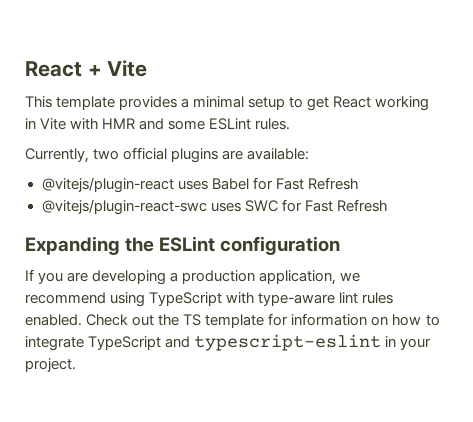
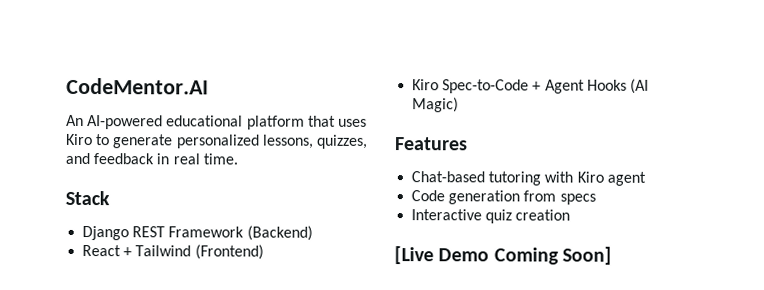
[25,60,148,77] [25,96,430,111] [25,118,291,130] [25,147,310,163] [41,177,358,193] [41,199,387,215] [25,236,341,255] [25,269,361,285] [25,292,394,307] [25,313,440,328] [25,334,432,351] [25,358,76,372] React + Vite // This template provides a minimal setup to get React working in Vite with HMR and some ESLint rules. // Currently, two official plugins are available: // @vitejs/plugin-react uses Babel for Fast Refresh // @vitejs/plugin-react-swc uses SWC for Fast Refresh // Expanding the ESLint configuration // If you are developing a production application, we recommend using TypeScript with type-aware lint rules enabled. Check out the TS template for information on how to integrate TypeScript and typescript-eslint in your project. -> [66,77,209,95] [66,114,367,130] [65,133,368,149] [65,152,238,165] [65,190,110,206] [82,225,313,241] [82,244,264,260] [412,78,649,94] [412,97,460,113] [394,137,468,151] [411,171,646,186] [411,190,596,205] [411,209,571,224] [394,246,612,265] CodeMentor.AI // An AI-powered educational platform that uses Kiro to generate personalized lessons, quizzes, and feedback in real time. // Stack // Django REST Framework (Backend) // React + Tailwind (Frontend) // Kiro Spec-to-Code + Agent Hooks (AI Magic) // Features // Chat-based tutoring with Kiro agent // Code generation from specs // Interactive quiz creation // [Live Demo Coming Soon]

